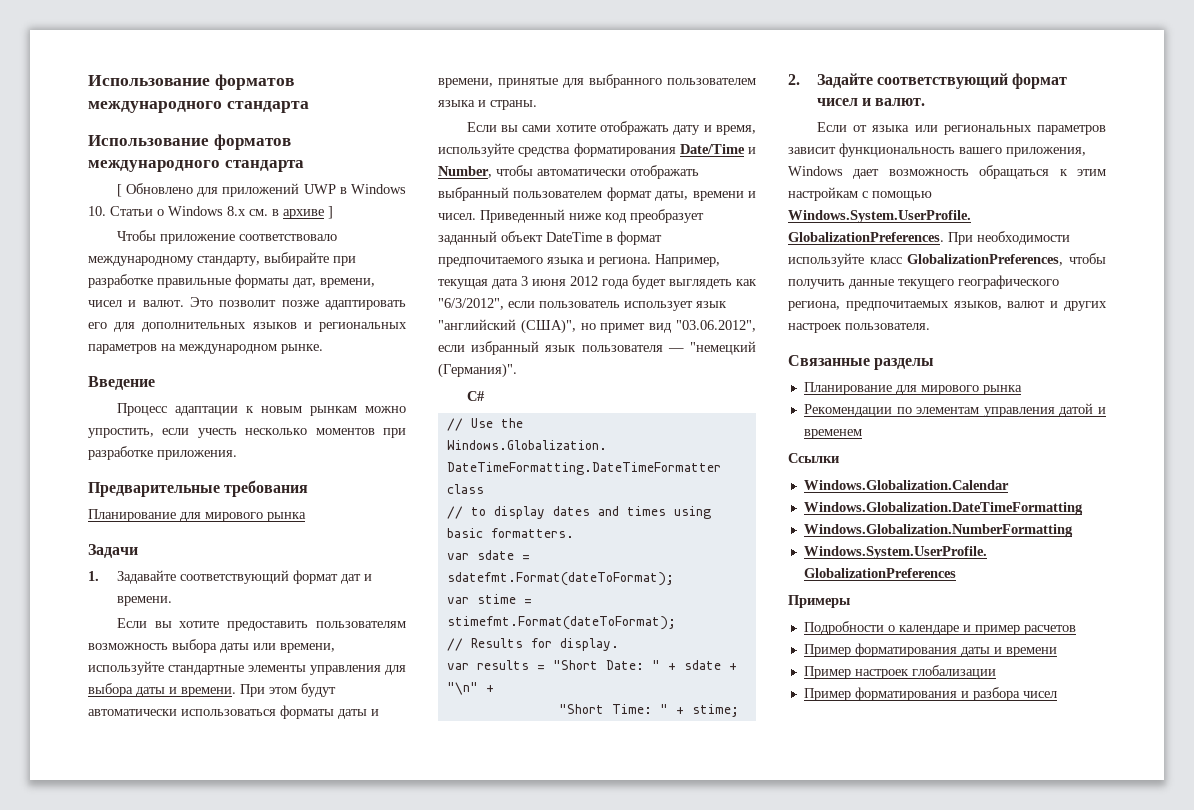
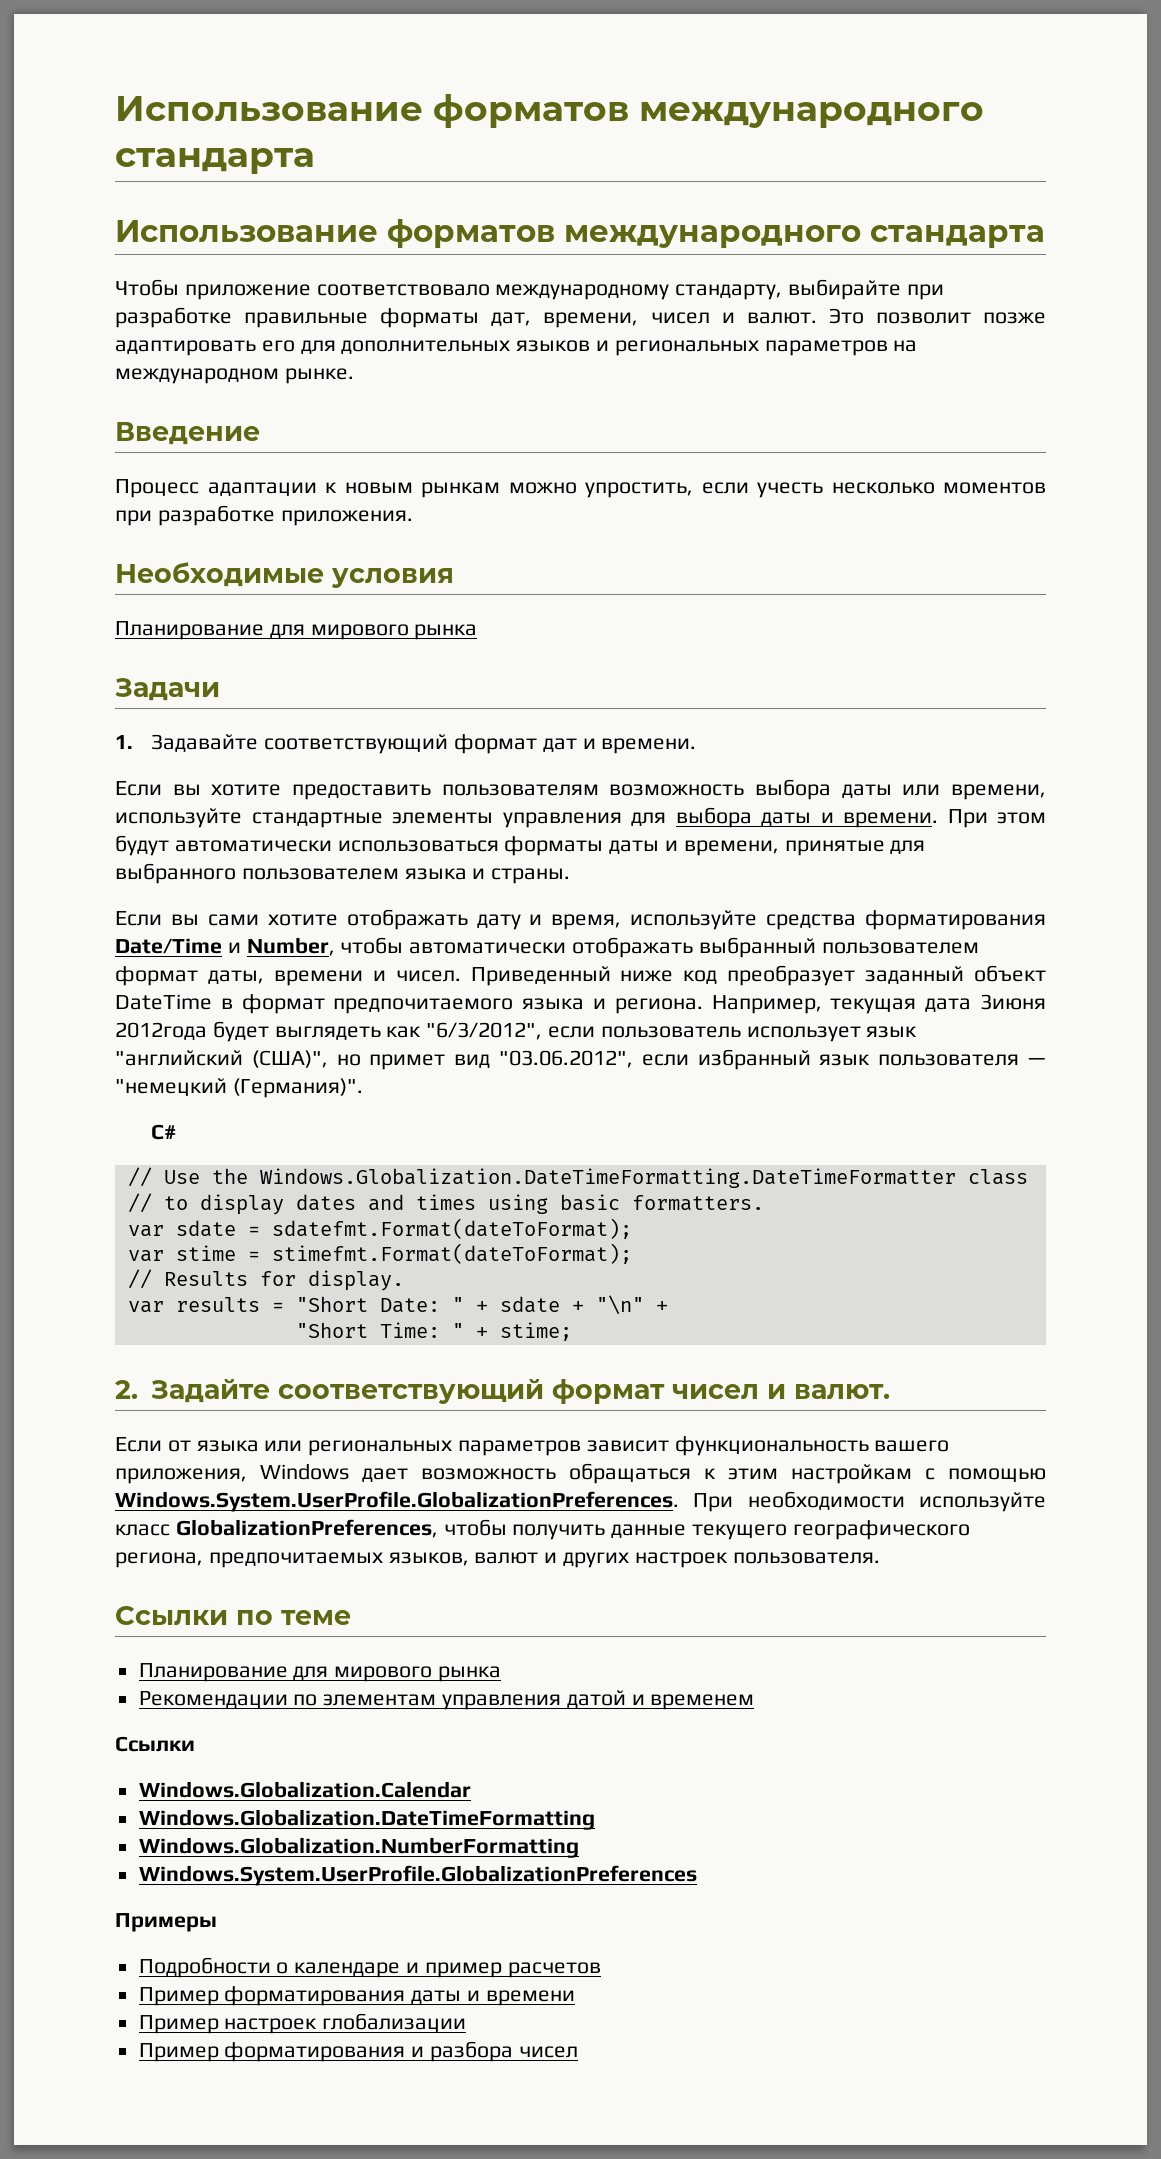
[116,183,406,197] [88,206,333,219] // [ Обновлено для приложений UWP в Windows 10. Статьи о Windows 8.x см. в архиве ] -> (1045, 236) none
[88,480,309,497] Предварительные требования -> [115,562,454,588] Необходимые условия
[521,276,629,289] 3 июня 2012 года -> [979,994,1046,1010] [115,1022,207,1040] 3июня 2012года
[788,355,935,370] Связанные разделы -> [115,1606,351,1625] Ссылки по теме

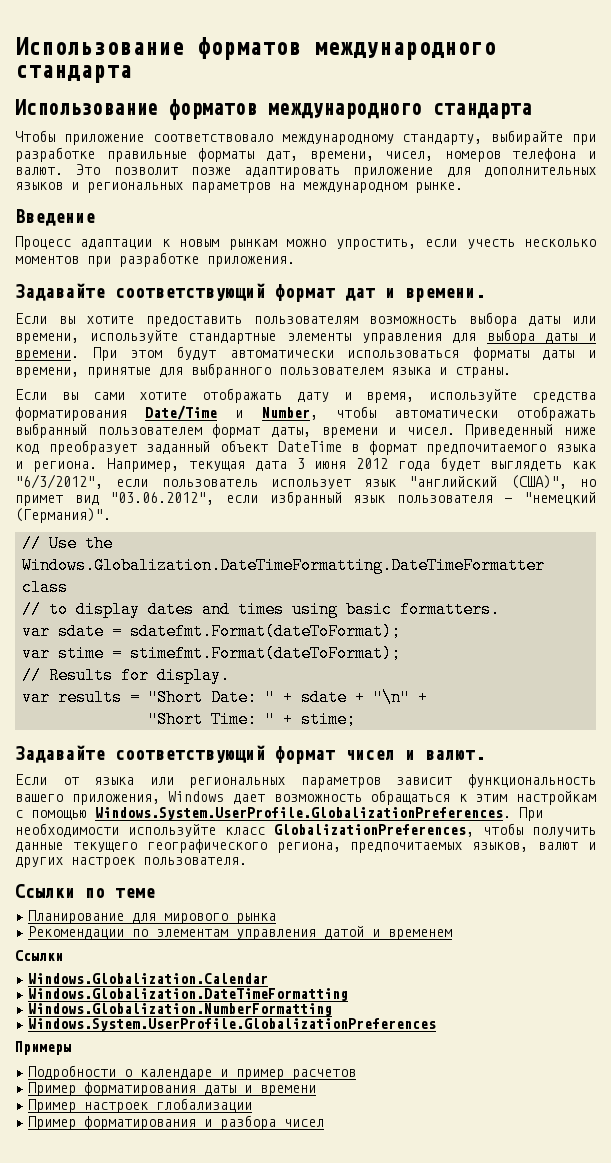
[650,312,710,324] чисел -> [385,148,577,162] чисел, номеров телефона
[261,340,295,352] его -> [353,167,434,178] приложение
[115,562,454,588] [115,621,478,640] [115,678,220,701] [115,735,133,749] Необходимые условия // Планирование для мирового рынка // Задачи // 1. -> (295, 261) none
[979,994,1046,1010] [115,1022,207,1040] 3июня 2012года -> [296,458,431,471] 3 июня 2012 года
[151,1124,177,1140] // C# -> (111, 515) none
[115,1379,271,1403] 2. Задайте -> [15,745,105,763] Задавайте

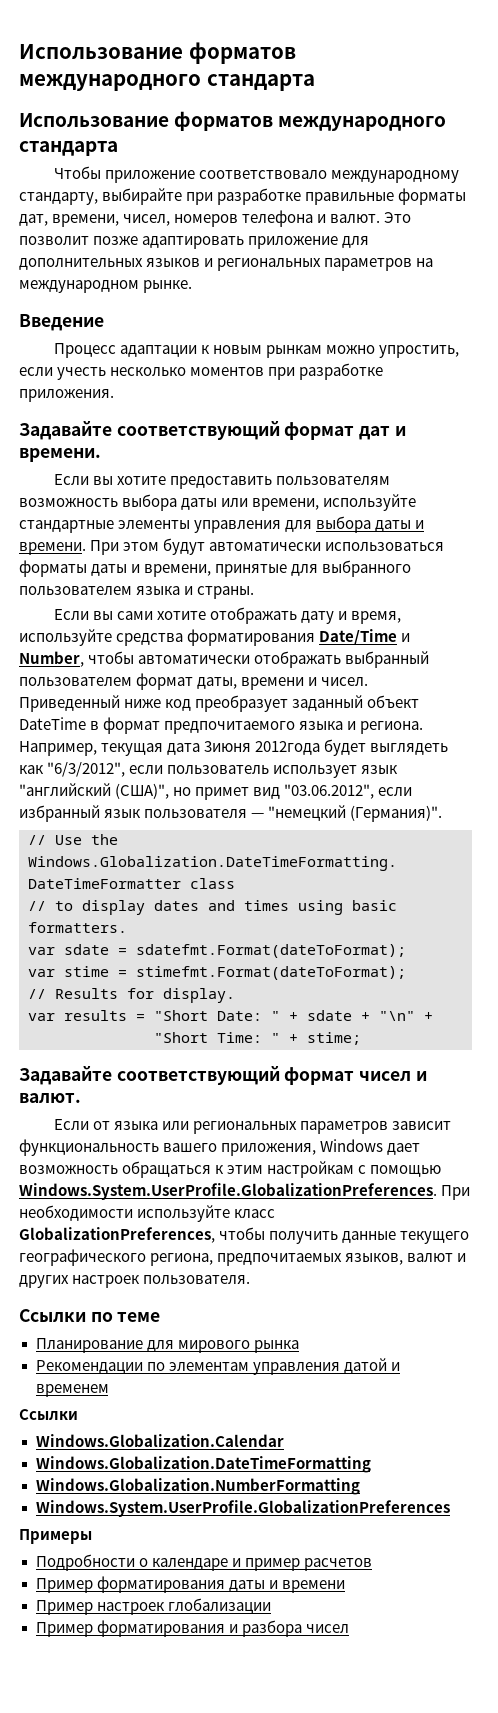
[296,458,431,471] 3 июня 2012 года -> [204,741,321,755] 3июня 2012года

